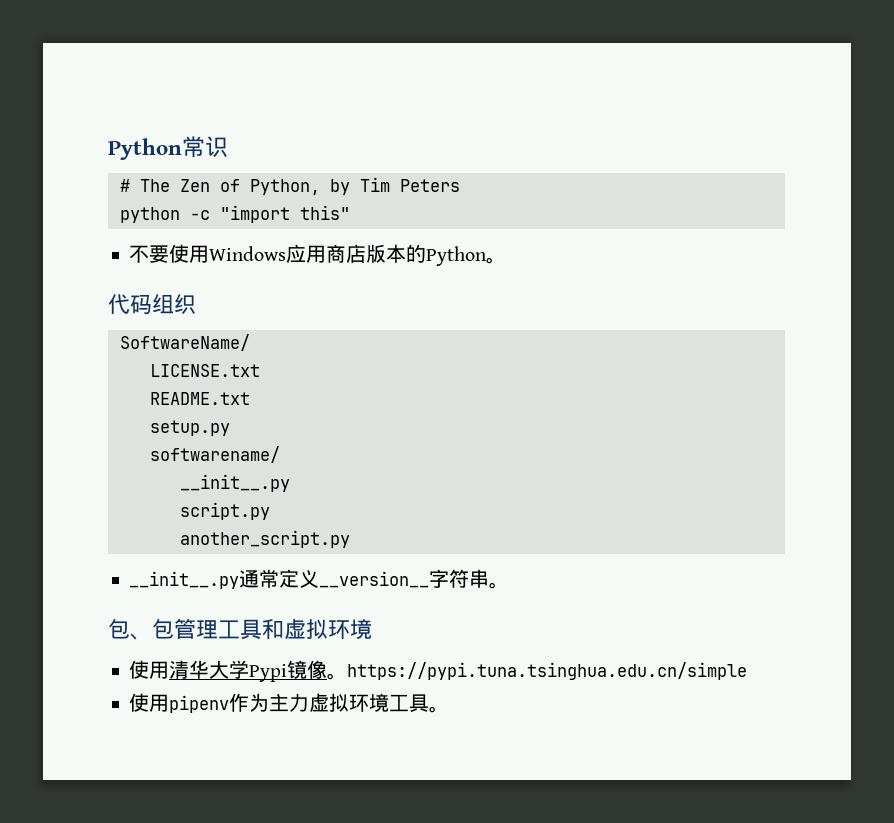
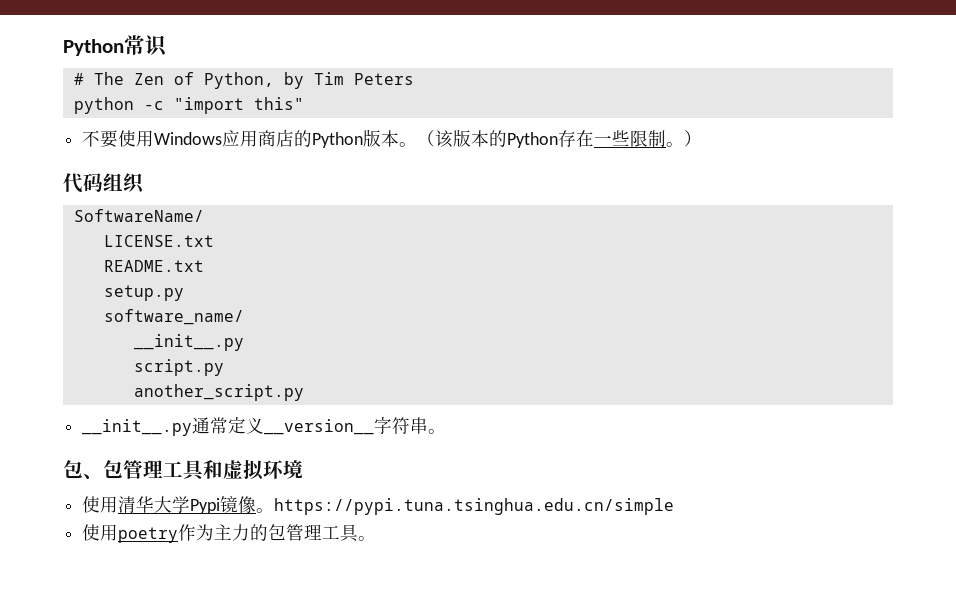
[366,244,507,266] 版本的Python。 -> [294,129,703,148] 的Python版本。（该版本的Python存在一些限制。）
[149,446,280,463] softwarename/ -> [103,309,244,325] software_name/
[169,695,230,713] pipenv -> [118,527,179,543] poetry
[309,693,390,712] 虚拟环境 -> [250,524,323,541] 的包管理

